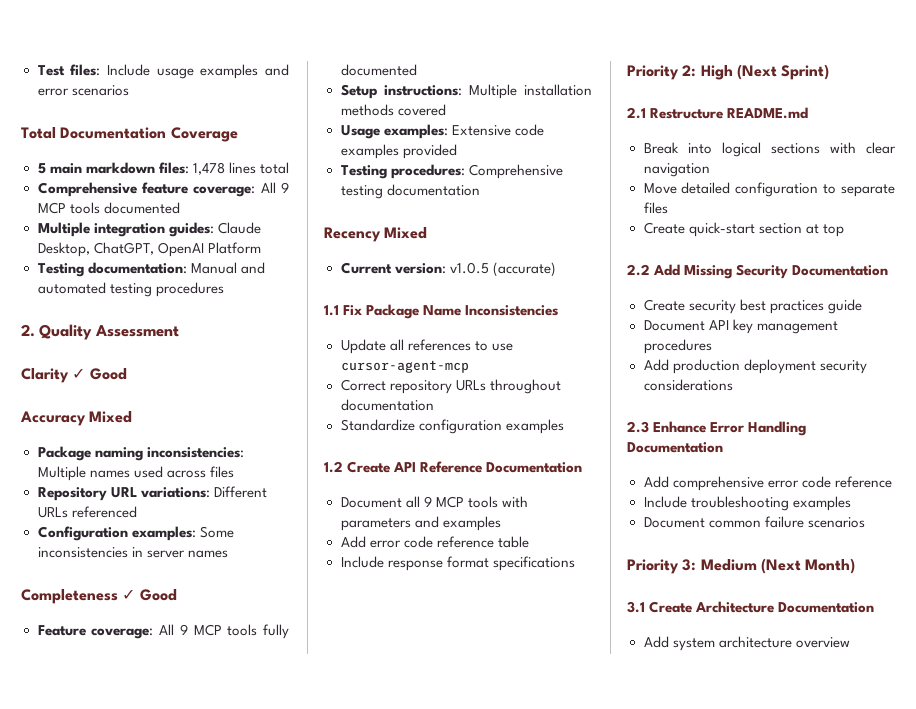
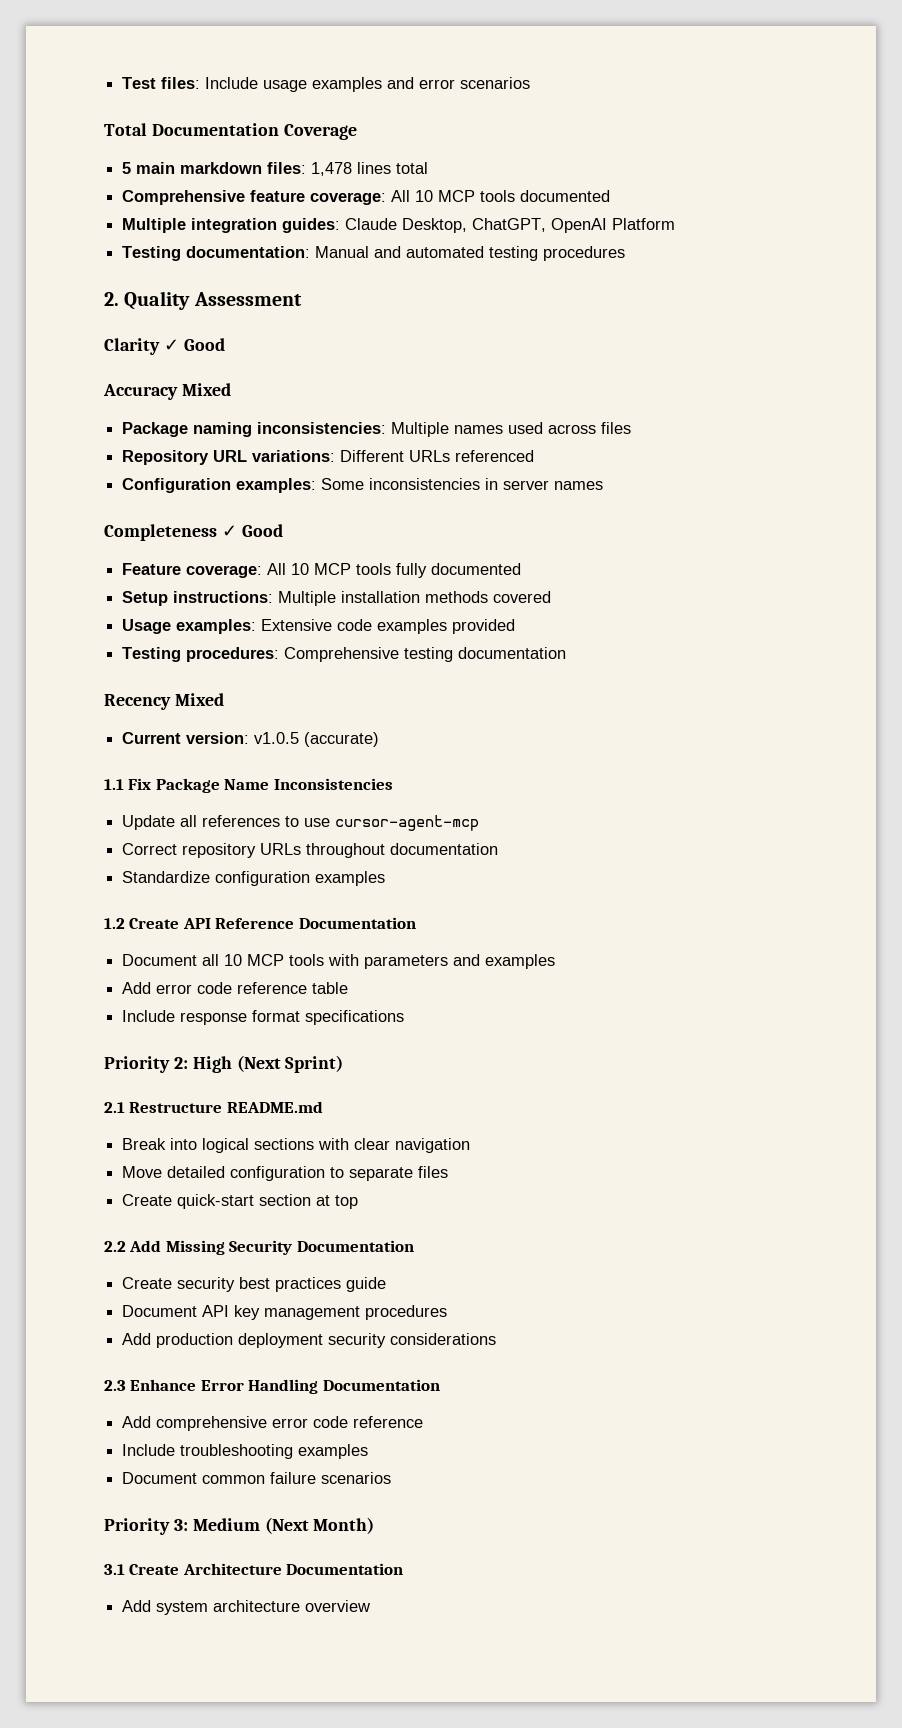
[281,182,289,193] 9 -> [415,190,434,202] 10
[179,624,188,635] 9 -> [291,563,310,575] 10
[423,496,432,507] 9 -> [224,954,243,966] 10

